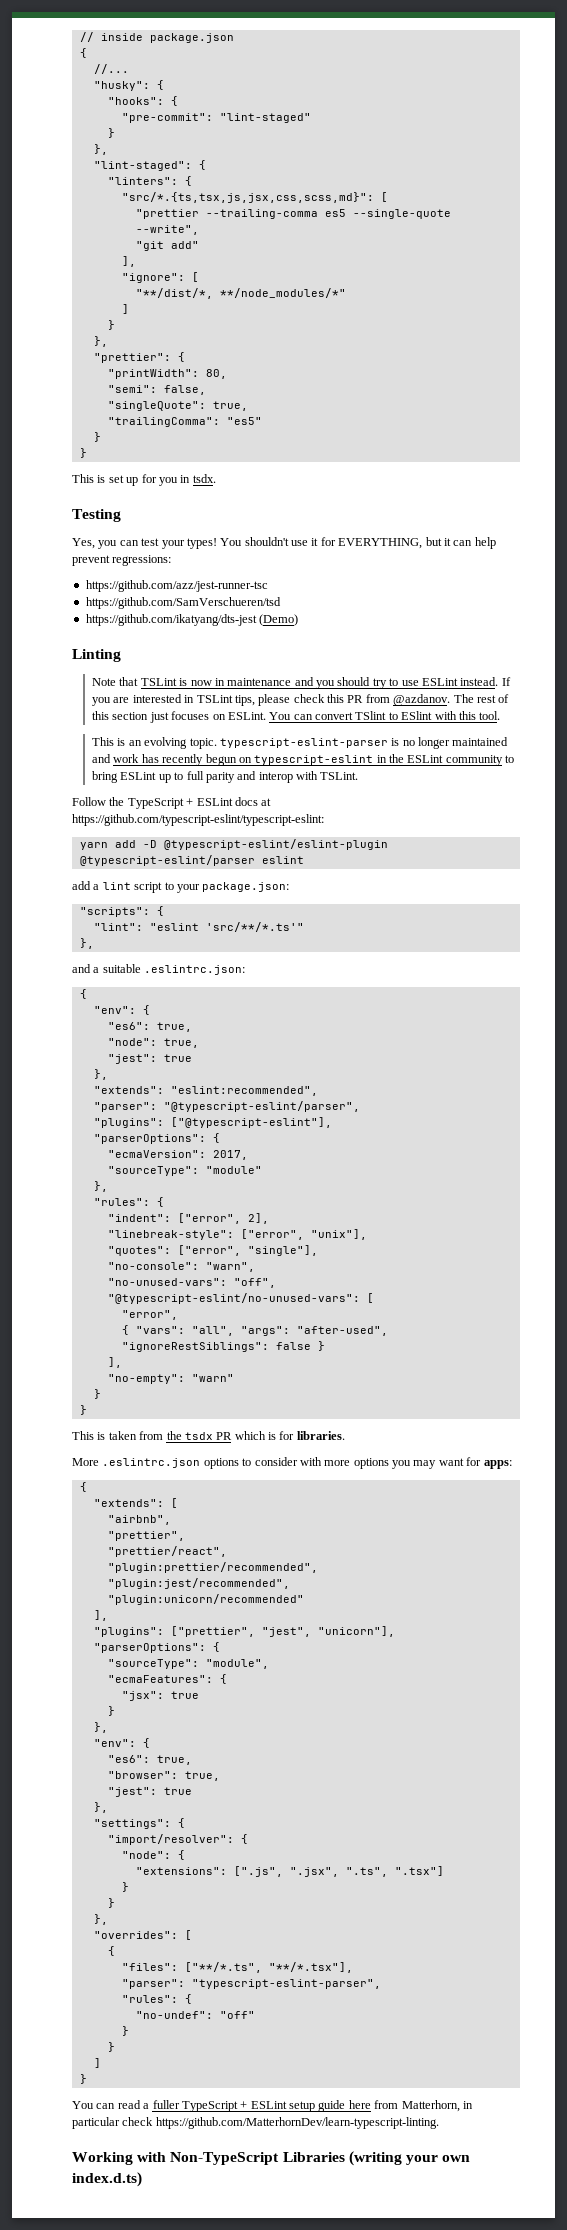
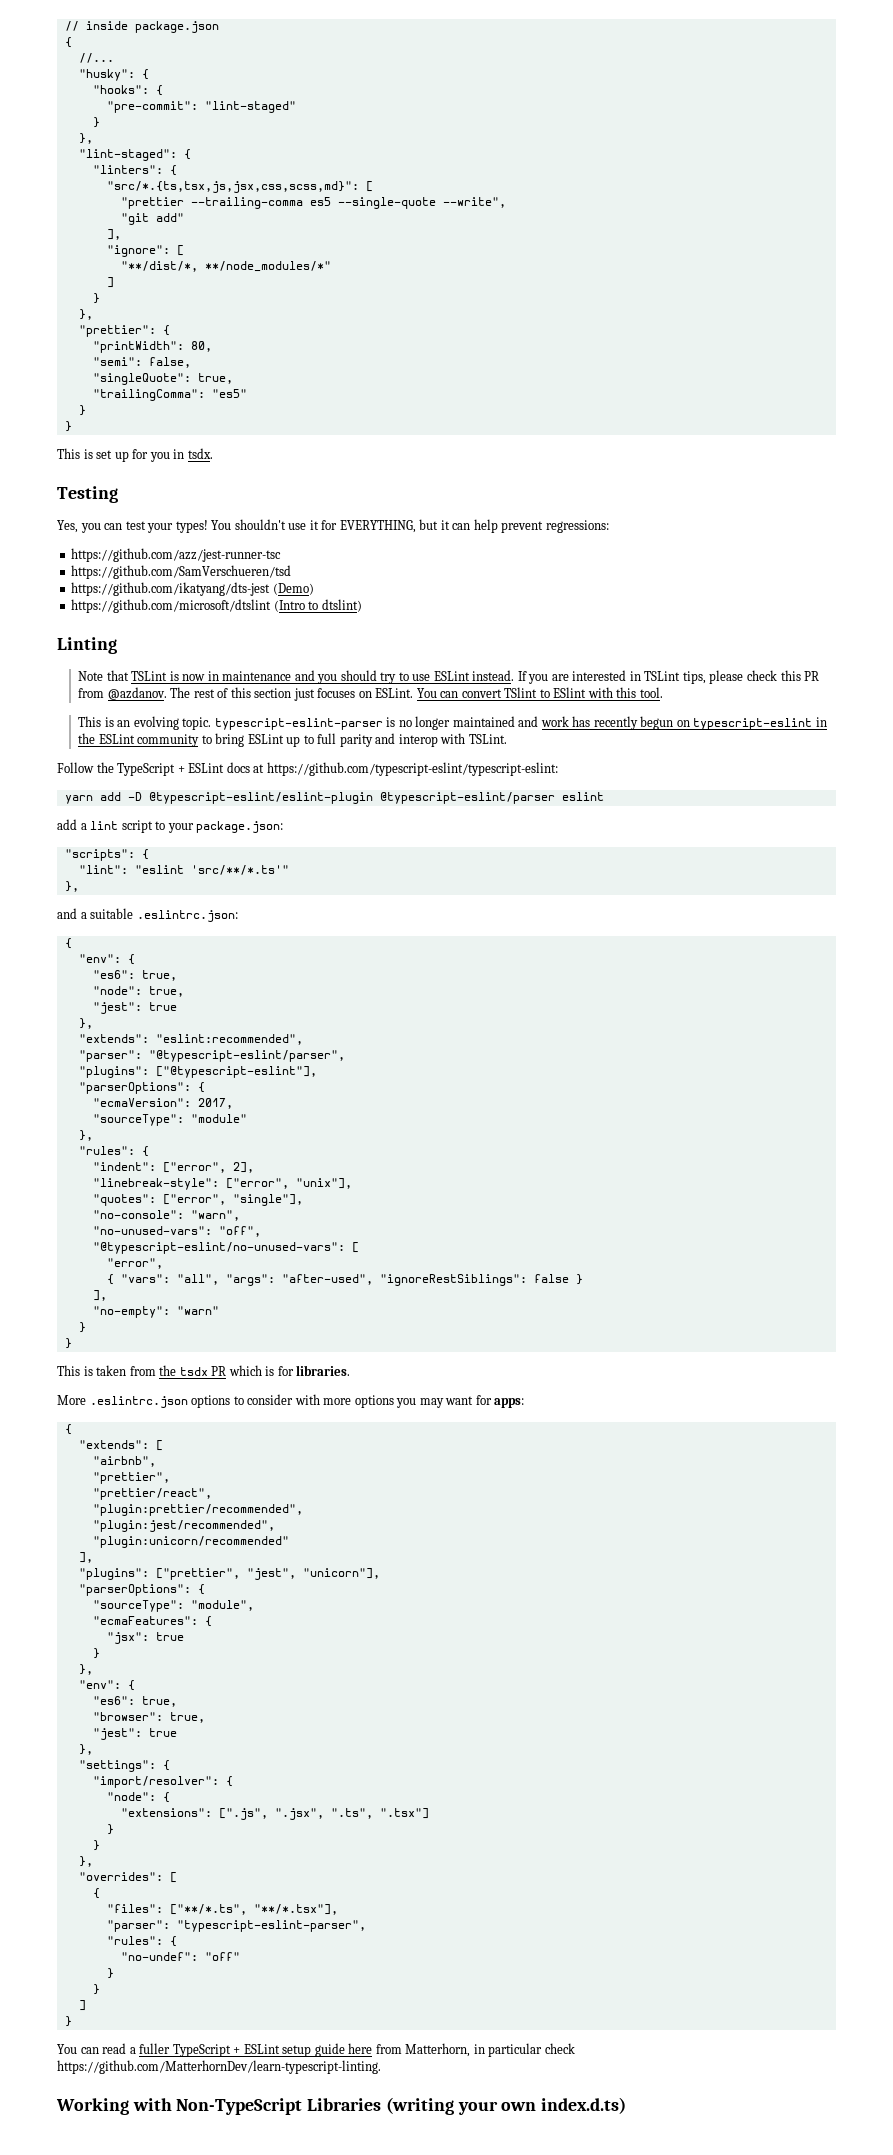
(299, 620) none -> [71,599,362,613] // https://github.com/microsoft/dtslint (Intro to dtslint)

